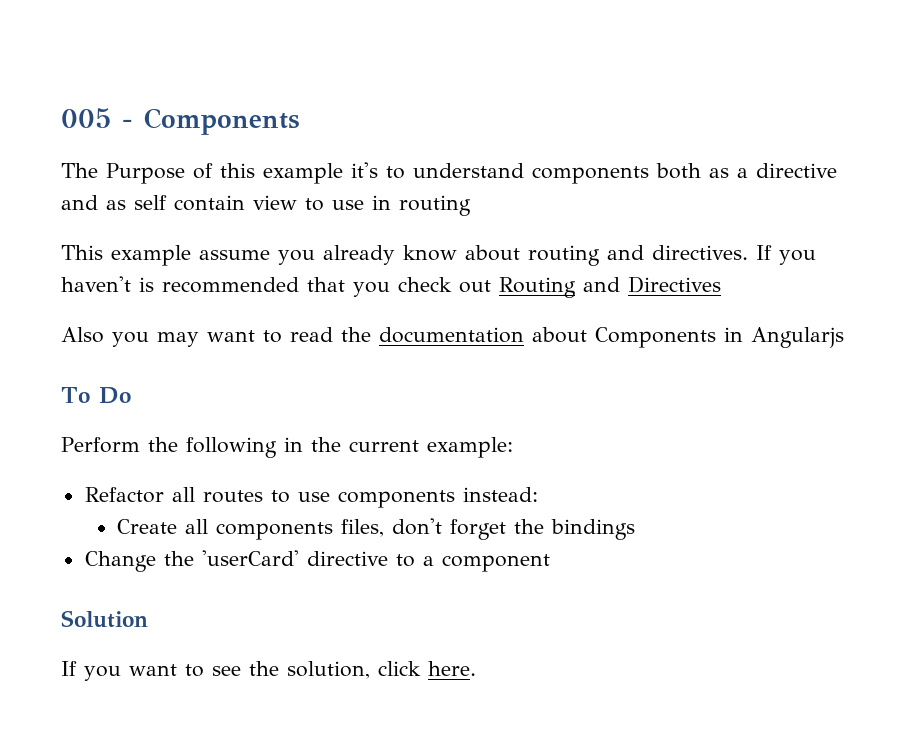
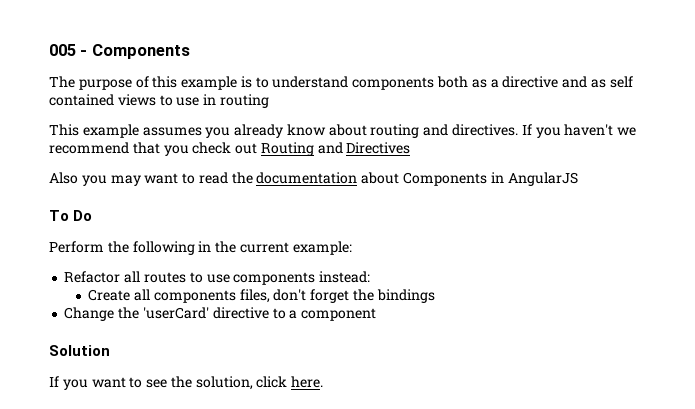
[106,163,185,184] Purpose -> [78,79,132,90] purpose
[351,162,378,178] it's -> [240,76,252,88] is
[174,195,297,211] contain view -> [49,94,156,106] contained views
[199,250,270,260] assume -> [142,127,202,136] assumes
[139,277,299,293] is recommended -> [617,127,637,136] [49,142,129,154] we recommend
[751,327,844,348] Angularjs -> [507,172,578,186] AngularJS

